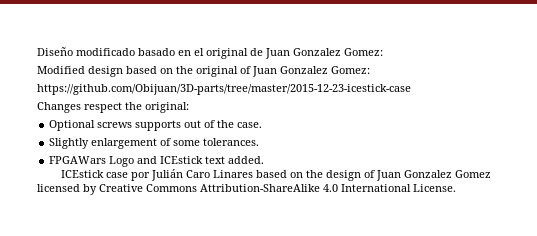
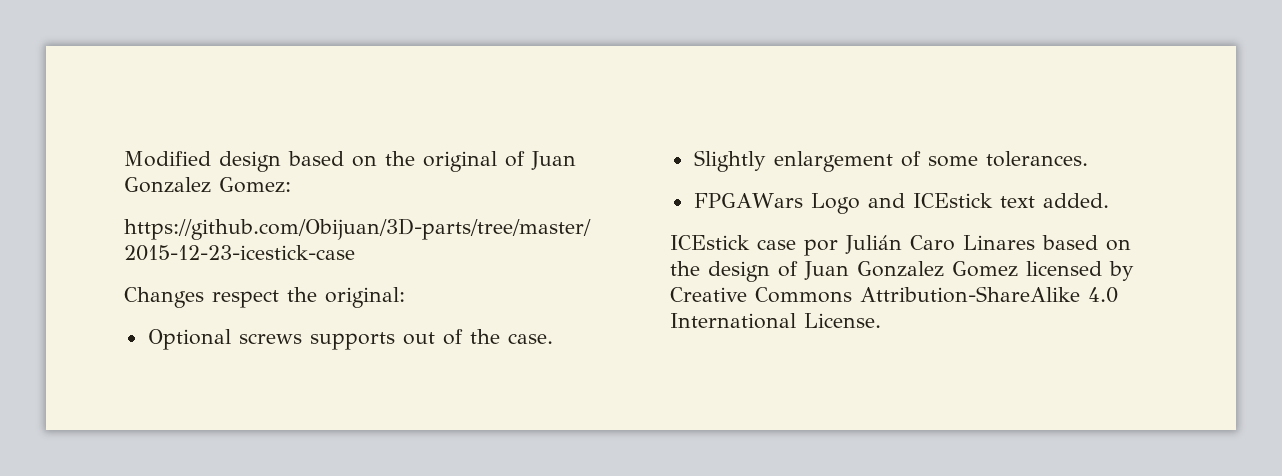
[37,47,383,59] Diseño modificado basado en el original de Juan Gonzalez Gomez: // -> (124, 159) none

